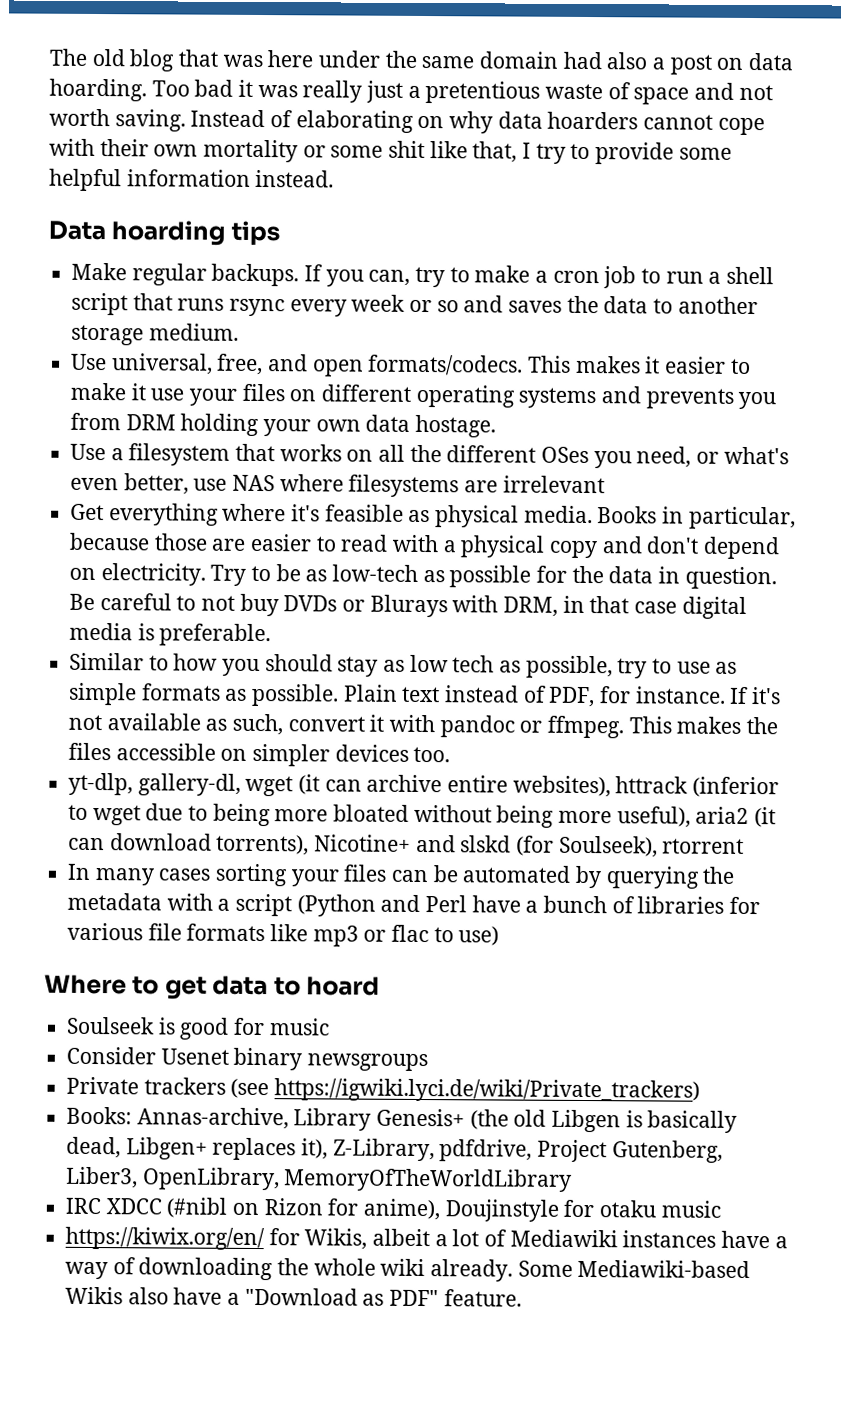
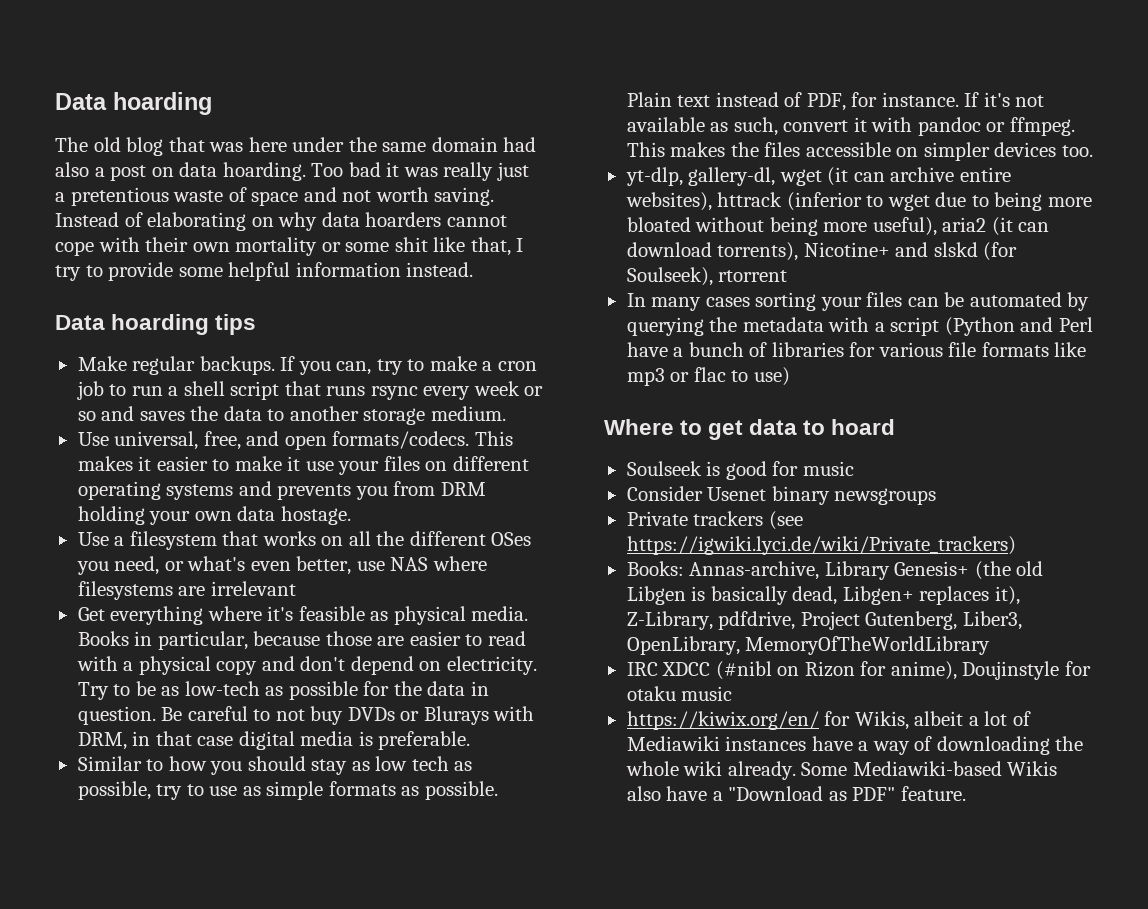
(49, 57) none -> [55,92,212,115] Data hoarding //

